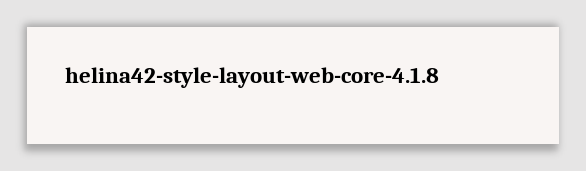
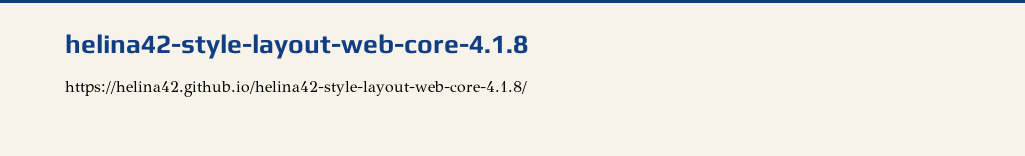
(439, 77) none -> [65,81,527,97] // https://helina42.github.io/helina42-style-layout-web-core-4.1.8/

